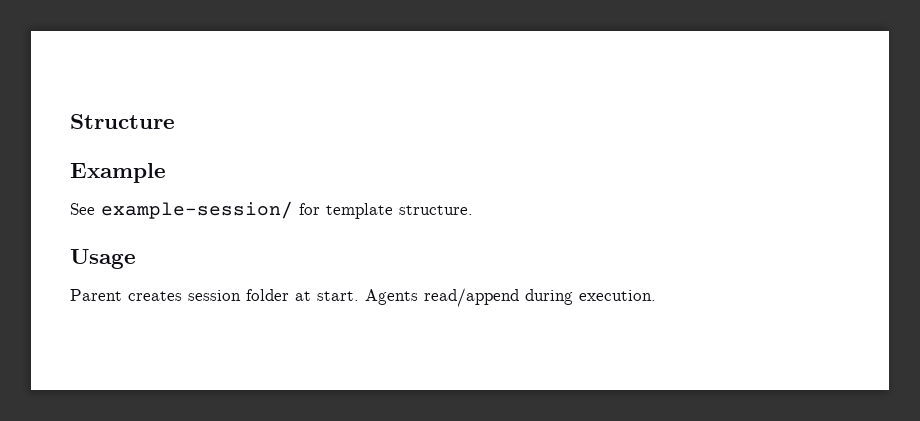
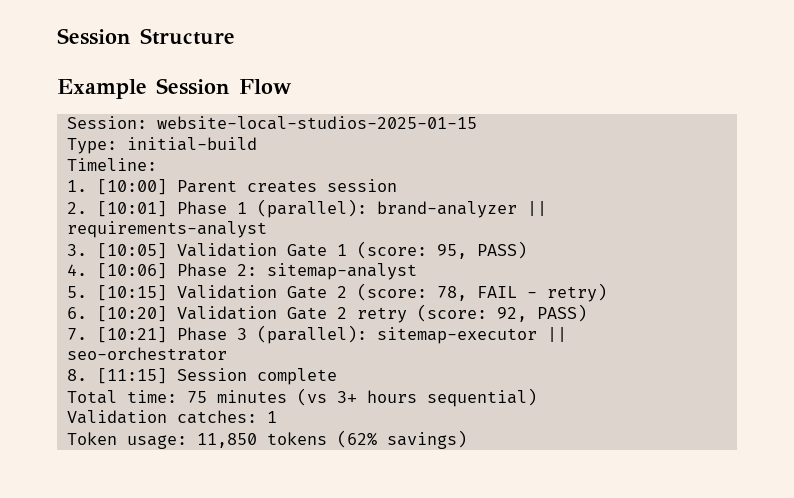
(70, 121) none -> [57,28,131,45] Session
[70,201,473,219] [70,249,136,269] [70,288,656,307] // See example-session/ for template structure. // Usage // Parent creates session folder at start. Agents read/append during execution. -> [156,78,292,95] [66,116,477,130] [66,137,257,154] [66,158,157,171] [66,179,397,195] [66,199,547,218] [66,221,267,238] [66,241,527,259] [66,263,417,280] [66,283,607,302] [66,304,587,323] [66,325,567,344] [66,347,227,361] [66,368,337,385] [66,388,537,407] [66,410,277,424] [66,430,467,449] Session Flow // Session: website-local-studios-2025-01-15 // Type: initial-build // Timeline: // 1. [10:00] Parent creates session // 2. [10:01] Phase 1 (parallel): brand-analyzer || requirements-analyst // 3. [10:05] Validation Gate 1 (score: 95, PASS) // 4. [10:06] Phase 2: sitemap-analyst // 5. [10:15] Validation Gate 2 (score: 78, FAIL - retry) // 6. [10:20] Validation Gate 2 retry (score: 92, PASS) // 7. [10:21] Phase 3 (parallel): sitemap-executor || seo-orchestrator // 8. [11:15] Session complete // Total time: 75 minutes (vs 3+ hours sequential) // Validation catches: 1 // Token usage: 11,850 tokens (62% savings)

